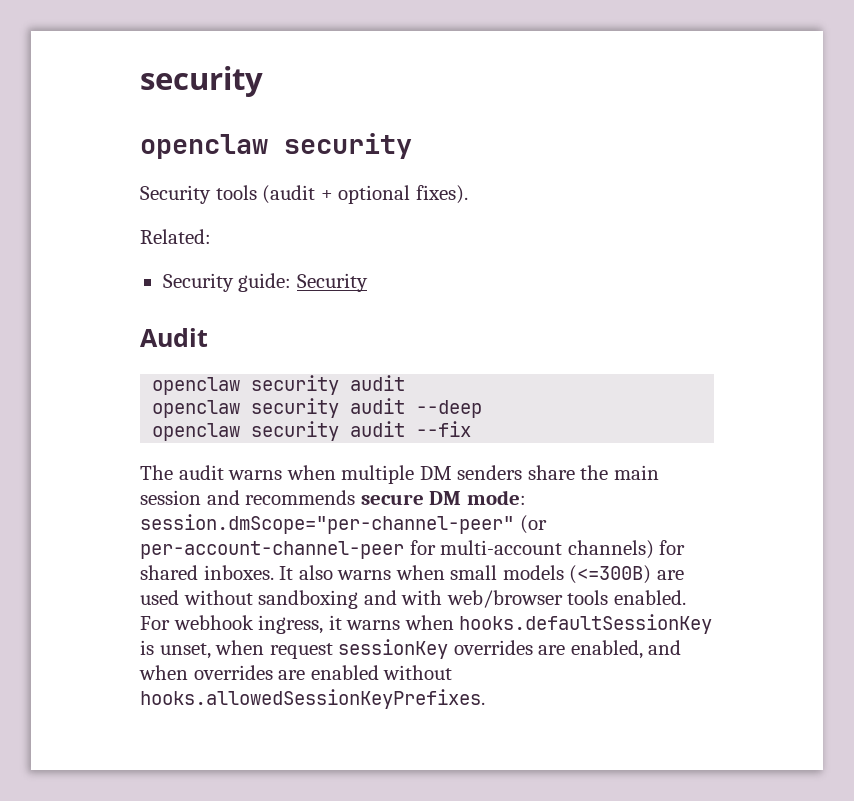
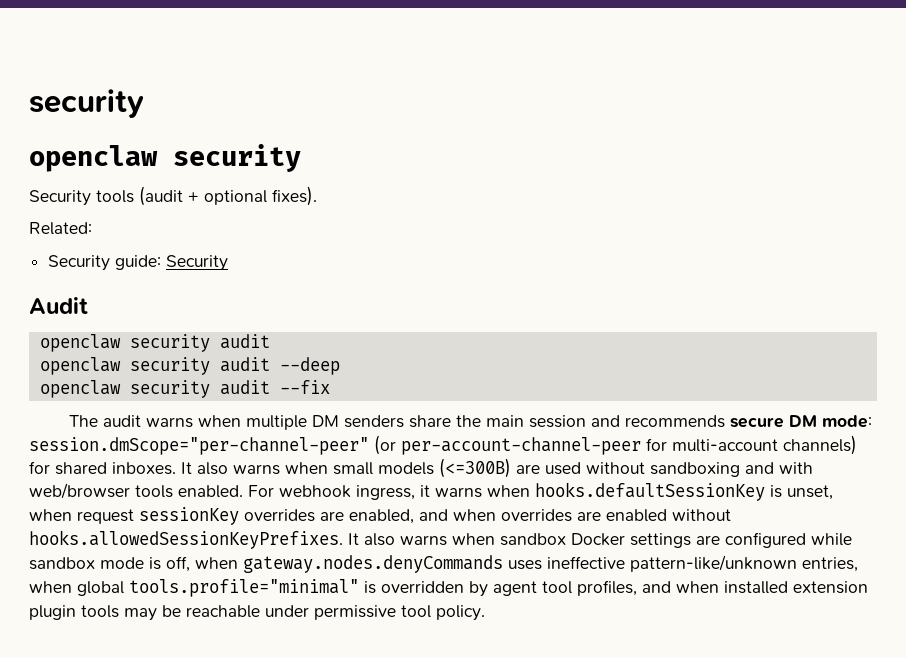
(485, 699) none -> [348,532,852,548] [29,555,858,573] [29,579,868,597] [29,605,485,621] It also warns when sandbox Docker settings are configured while sandbox mode is off, when gateway.nodes.denyCommands uses ineffective pattern-like/unknown entries, when global tools.profile="minimal" is overridden by agent tool profiles, and when installed extension plugin tools may be reachable under permissive tool policy.

